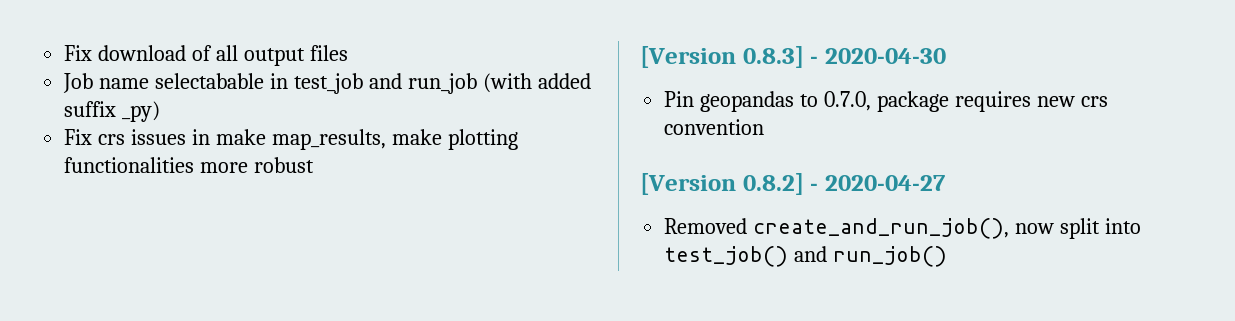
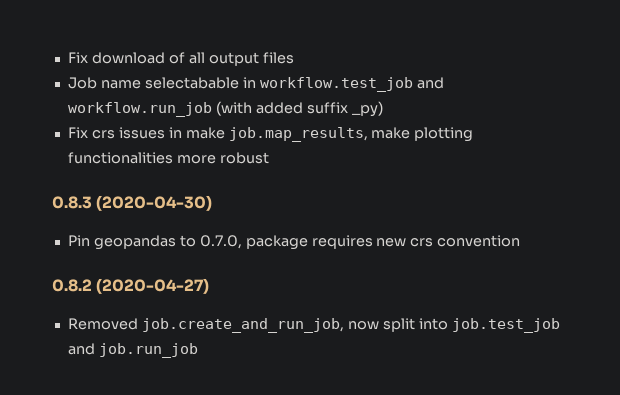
[293,73,477,94] test_job and run_job -> [259,77,444,92] [67,102,212,117] workflow.test_job and workflow.run_job
[271,129,386,150] map_results, -> [228,127,368,142] job.map_results,
[640,46,946,68] [Version 0.8.3] - 2020-04-30 -> [52,195,213,211] 0.8.3 (2020-04-30)
[640,173,946,195] [Version 0.8.2] - 2020-04-27 -> [52,278,210,294] 0.8.2 (2020-04-27)
[753,218,1010,239] create_and_run_job(), -> [141,318,344,333] job.create_and_run_job,
[664,246,948,267] test_job() and run_job() -> [451,318,560,333] [67,343,198,358] job.test_job and job.run_job

